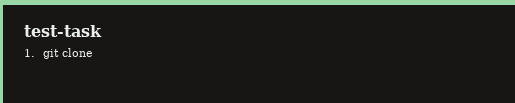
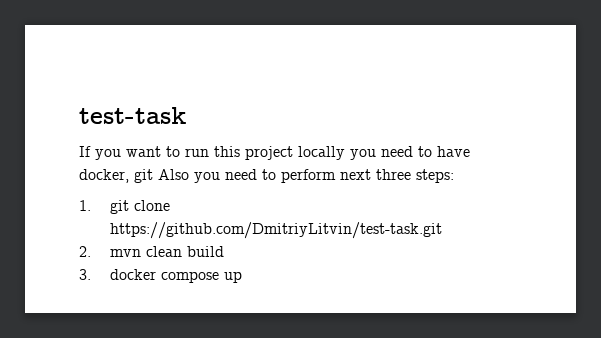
[24,48,94,59] 1. git clone -> [79,146,470,160] [79,169,454,183] [79,200,171,214] [110,222,443,239] [79,246,225,257] [79,269,243,283] If you want to run this project locally you need to have docker, git Also you need to perform next three steps: // 1. git clone https://github.com/DmitriyLitvin/test-task.git // 2. mvn clean build // 3. docker compose up

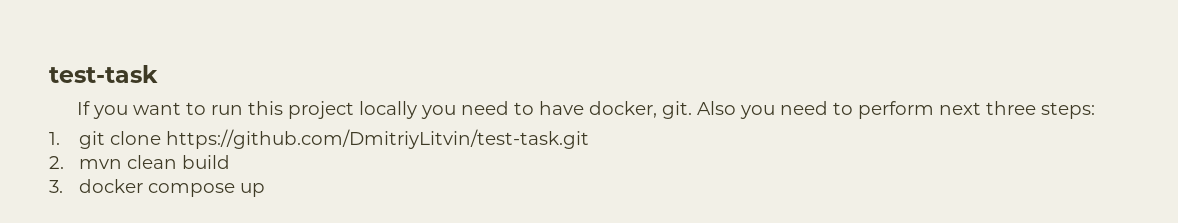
[134,169,153,183] git -> [662,101,693,119] git.

